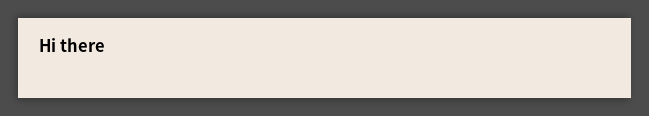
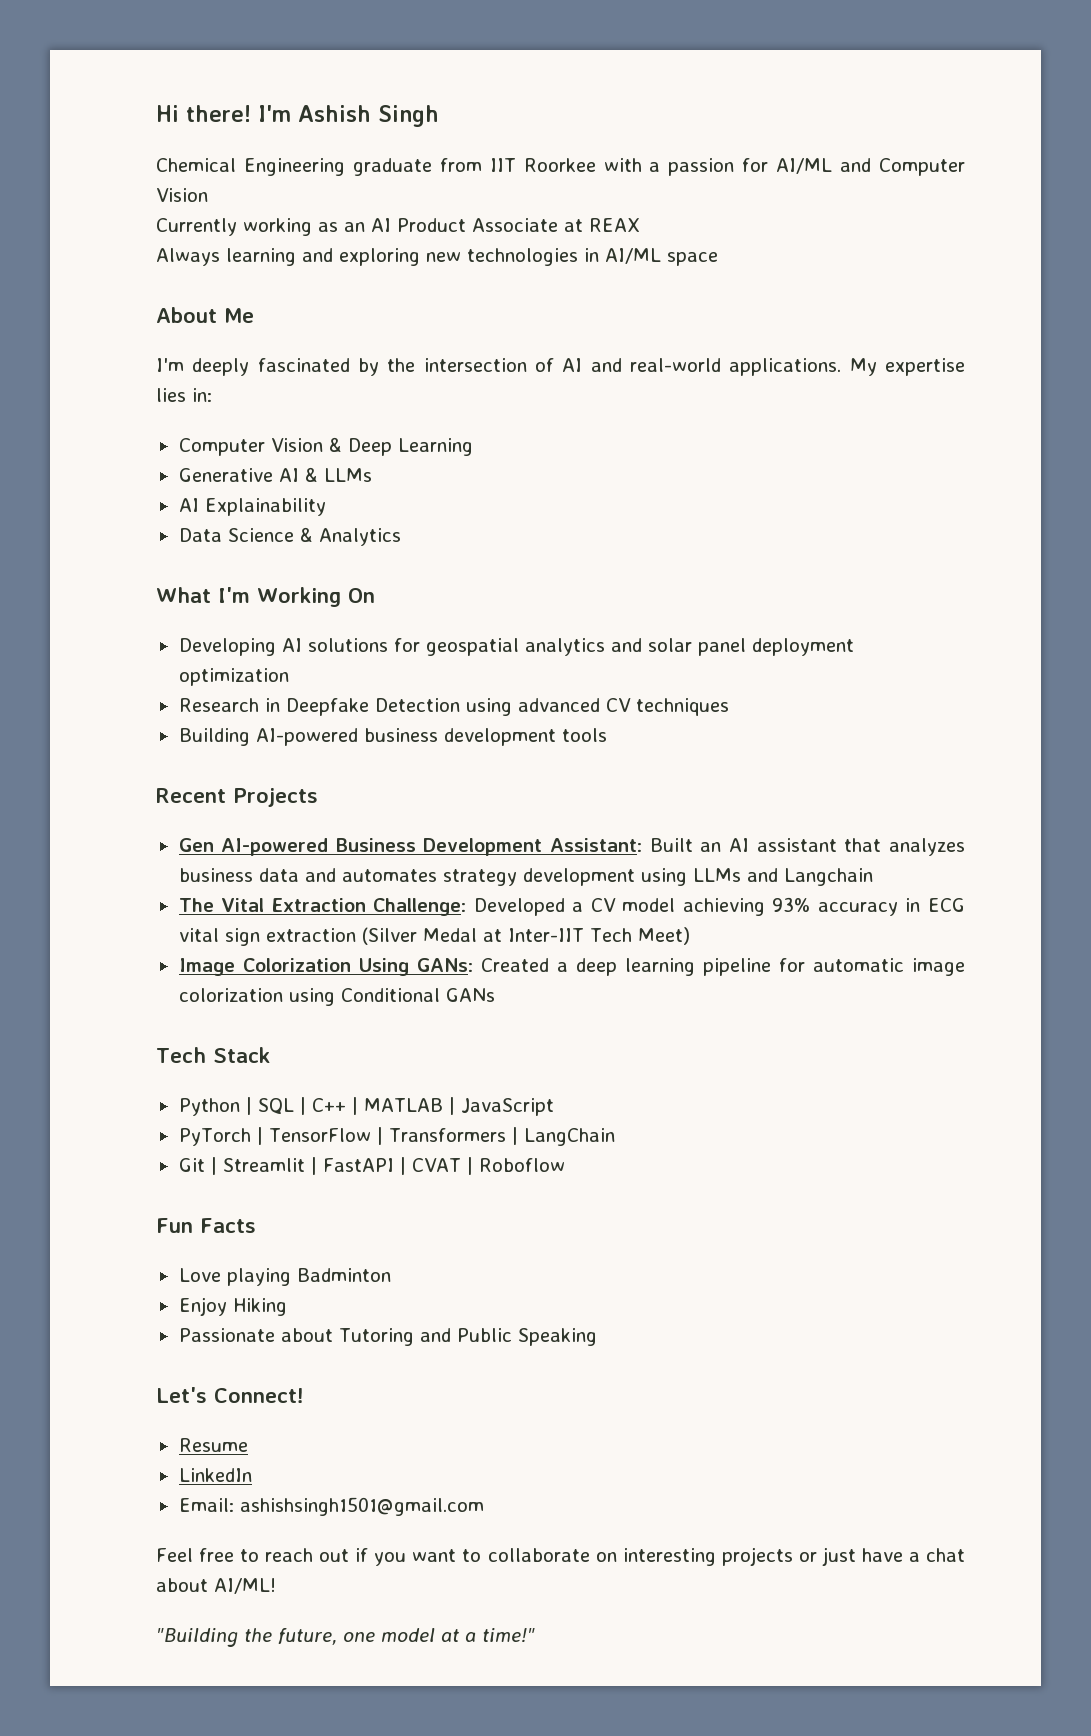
[60,38,106,52] there -> [186,105,439,127] [156,158,965,176] [156,188,208,202] [156,218,640,236] [156,248,718,266] [156,307,254,323] [156,358,966,376] [156,388,212,402] [178,437,473,456] [178,467,372,482] [178,498,326,516] [178,527,401,546] [156,587,375,607] [178,638,854,656] [178,668,289,686] [178,698,729,716] [178,728,607,746] [156,788,318,807] [178,838,965,856] [178,868,873,886] [178,897,966,916] [178,927,690,946] [178,958,965,976] [178,988,495,1006] [156,1047,270,1063] [178,1097,554,1116] [178,1127,615,1146] [178,1157,565,1175] [156,1218,256,1233] [178,1268,391,1286] [178,1297,287,1316] [178,1328,597,1346] [156,1387,304,1403] [178,1438,248,1452] [178,1468,252,1482] [178,1497,484,1516] [156,1547,965,1566] [156,1578,276,1594] [156,1628,535,1647] there! I'm Ashish Singh // Chemical Engineering graduate from IIT Roorkee with a passion for AI/ML and Computer Vision // Currently working as an AI Product Associate at REAX // Always learning and exploring new technologies in AI/ML space // About Me // I'm deeply fascinated by the intersection of AI and real-world applications. My expertise lies in: // Computer Vision & Deep Learning // Generative AI & LLMs // AI Explainability // Data Science & Analytics // What I'm Working On // Developing AI solutions for geospatial analytics and solar panel deployment optimization // Research in Deepfake Detection using advanced CV techniques // Building AI-powered business development tools // Recent Projects // Gen AI-powered Business Development Assistant: Built an AI assistant that analyzes business data and automates strategy development using LLMs and Langchain // The Vital Extraction Challenge: Developed a CV model achieving 93% accuracy in ECG vital sign extraction (Silver Medal at Inter-IIT Tech Meet) // Image Colorization Using GANs: Created a deep learning pipeline for automatic image colorization using Conditional GANs // Tech Stack // Python | SQL | C++ | MATLAB | JavaScript // PyTorch | TensorFlow | Transformers | LangChain // Git | Streamlit | FastAPI | CVAT | Roboflow // Fun Facts // Love playing Badminton // Enjoy Hiking // Passionate about Tutoring and Public Speaking // Let's Connect! // Resume // LinkedIn // Email: ashishsingh1501@gmail.com // Feel free to reach out if you want to collaborate on interesting projects or just have a chat about AI/ML! // "Building the future, one model at a time!"

